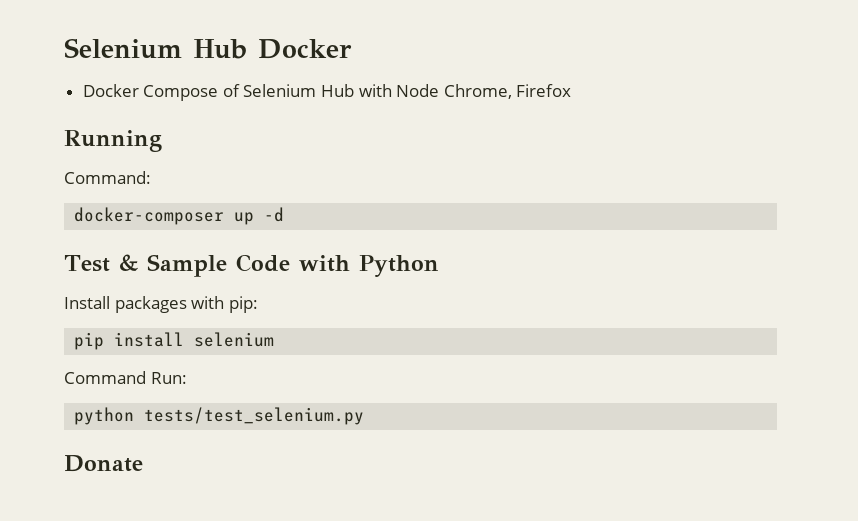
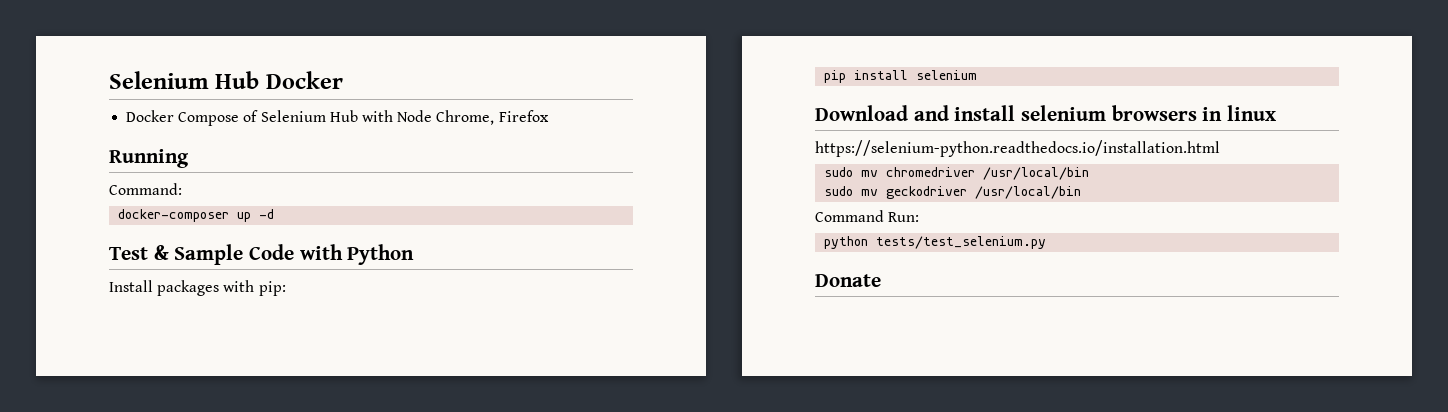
(275, 339) none -> [815,105,1277,121] [815,140,1220,157] [824,167,1090,180] [824,186,1082,199] // Download and install selenium browsers in linux // https://selenium-python.readthedocs.io/installation.html // sudo mv chromedriver /usr/local/bin // sudo mv geckodriver /usr/local/bin

